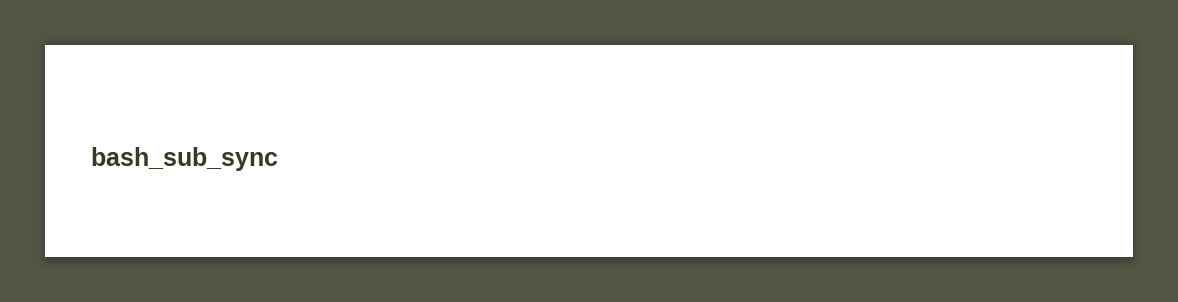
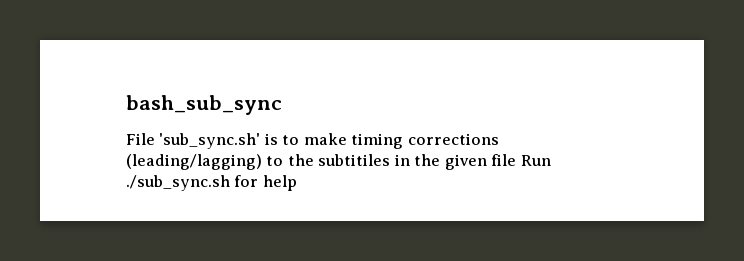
(278, 159) none -> [126,133,499,149] [126,154,551,170] [126,175,297,191] // File 'sub_sync.sh' is to make timing corrections (leading/lagging) to the subtitiles in the given file Run ./sub_sync.sh for help

